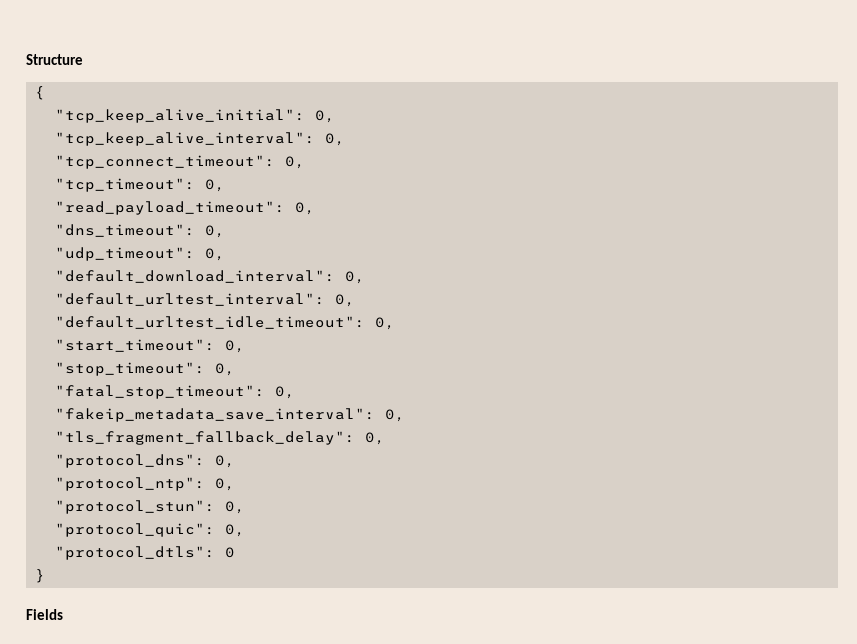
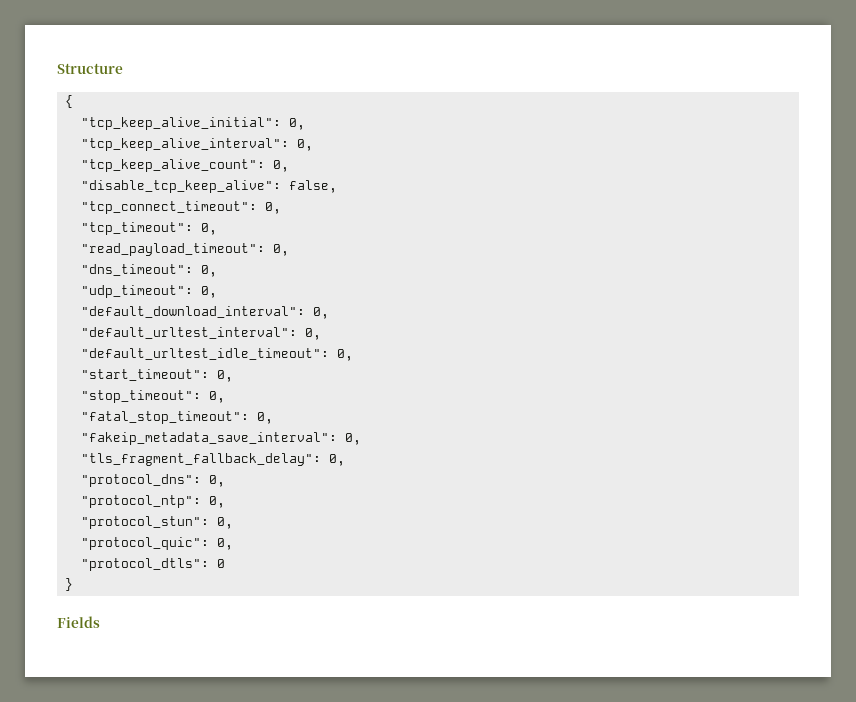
(345, 139) none -> [80,159,289,172] [80,180,337,193] // "tcp_keep_alive_count": 0, // "disable_tcp_keep_alive": false,

